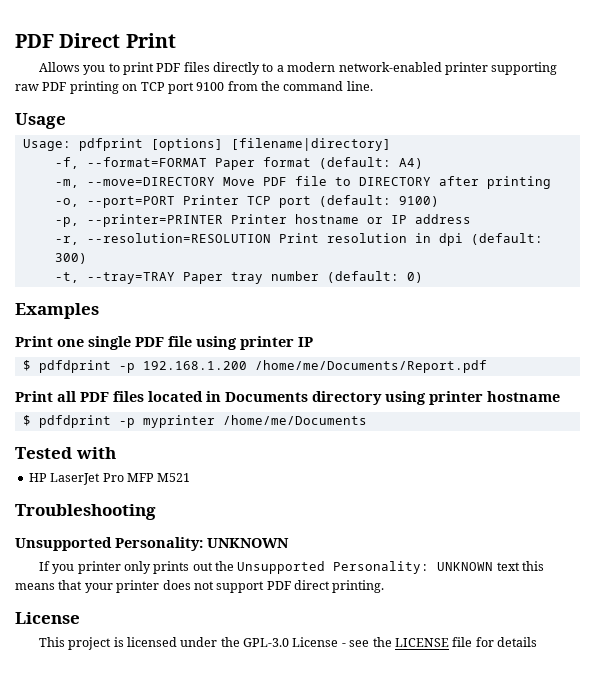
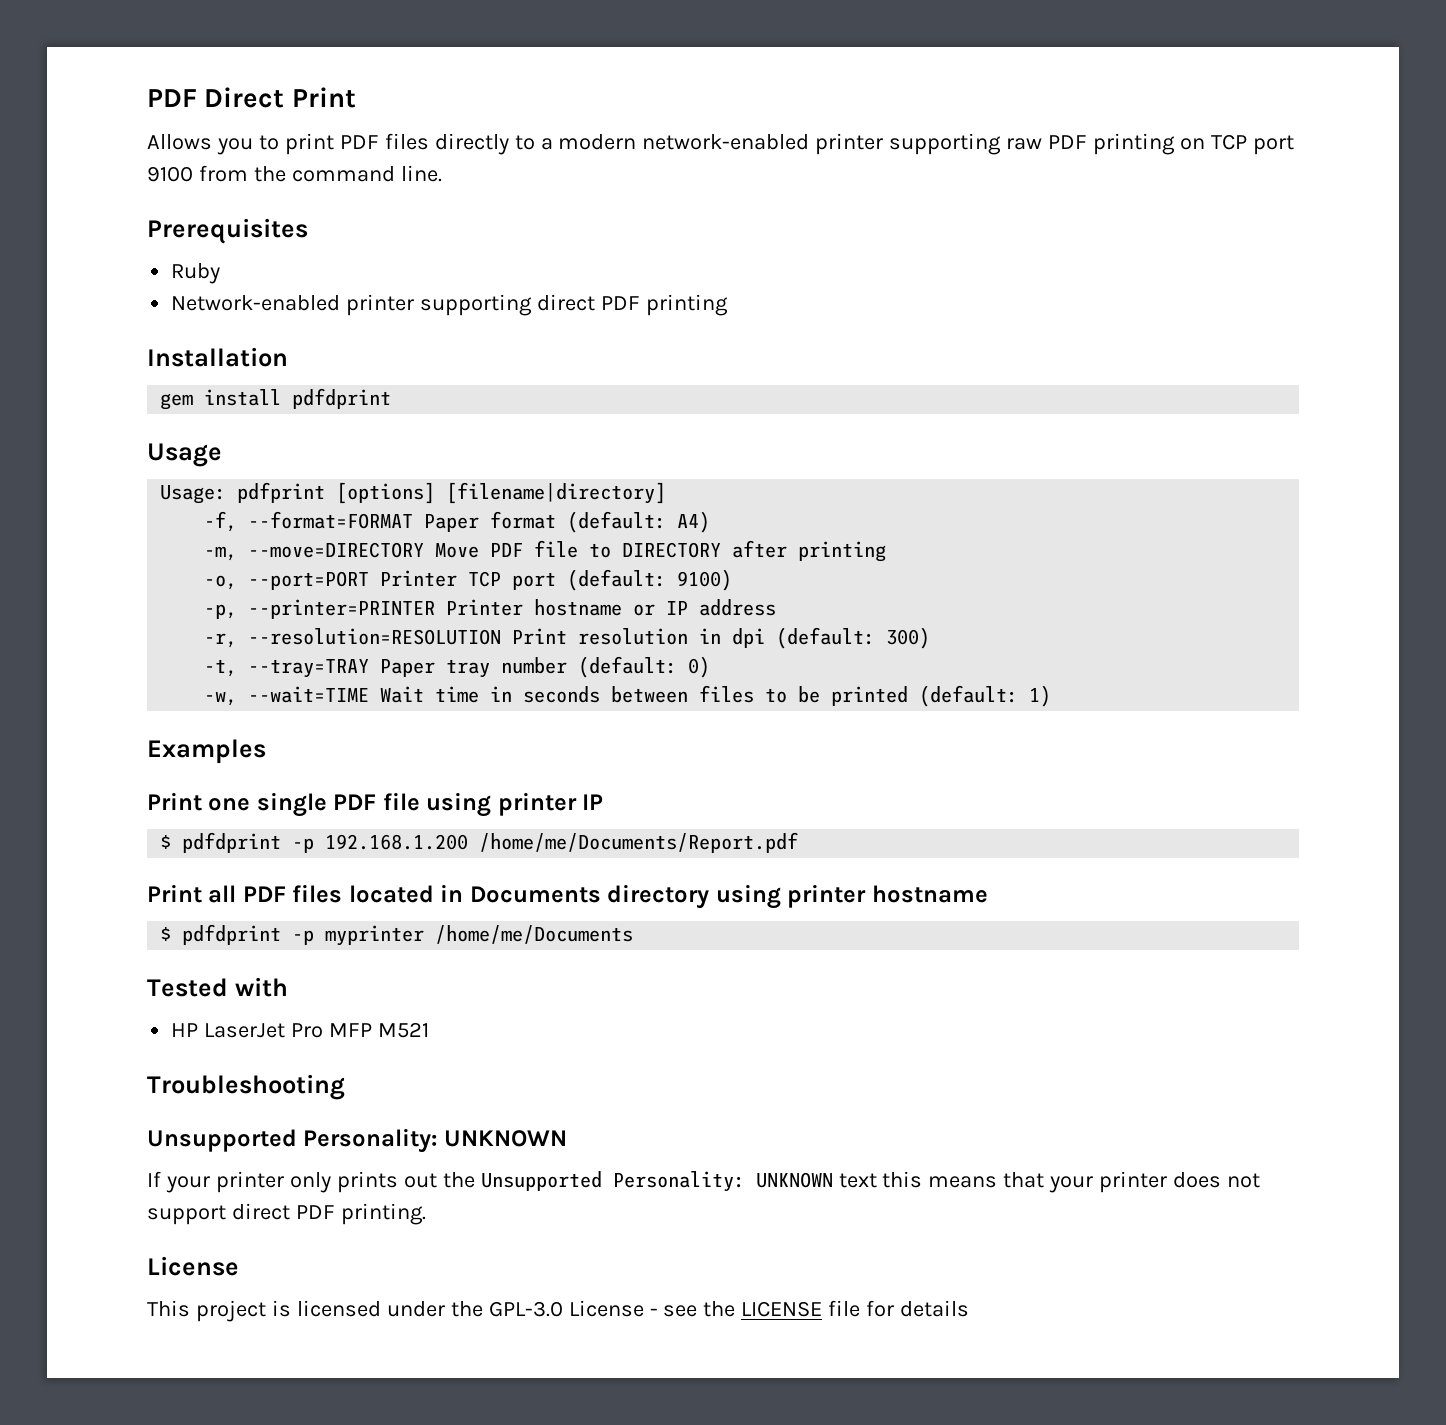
(373, 86) none -> [147,218,308,244] [171,263,221,284] [171,294,728,316] [147,347,288,367] [160,388,392,410] // Prerequisites // Ruby // Network-enabled printer supporting direct PDF printing // Installation // gem install pdfdprint
(423, 277) none -> [204,685,1052,707] // -w, --wait=TIME Wait time in seconds between files to be printed (default: 1)
[52,564,75,574] you -> [165,1176,210,1193] your
[266,580,330,590] PDF direct -> [231,1203,335,1220] direct PDF

